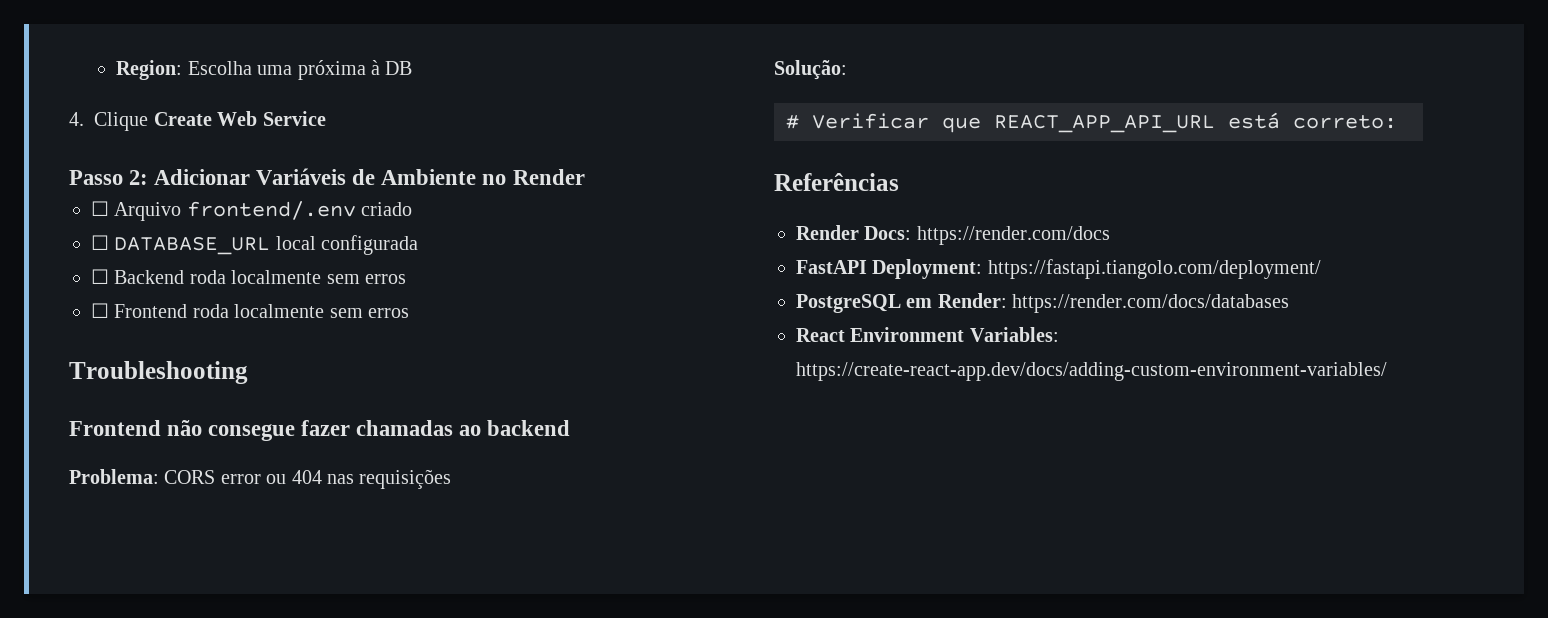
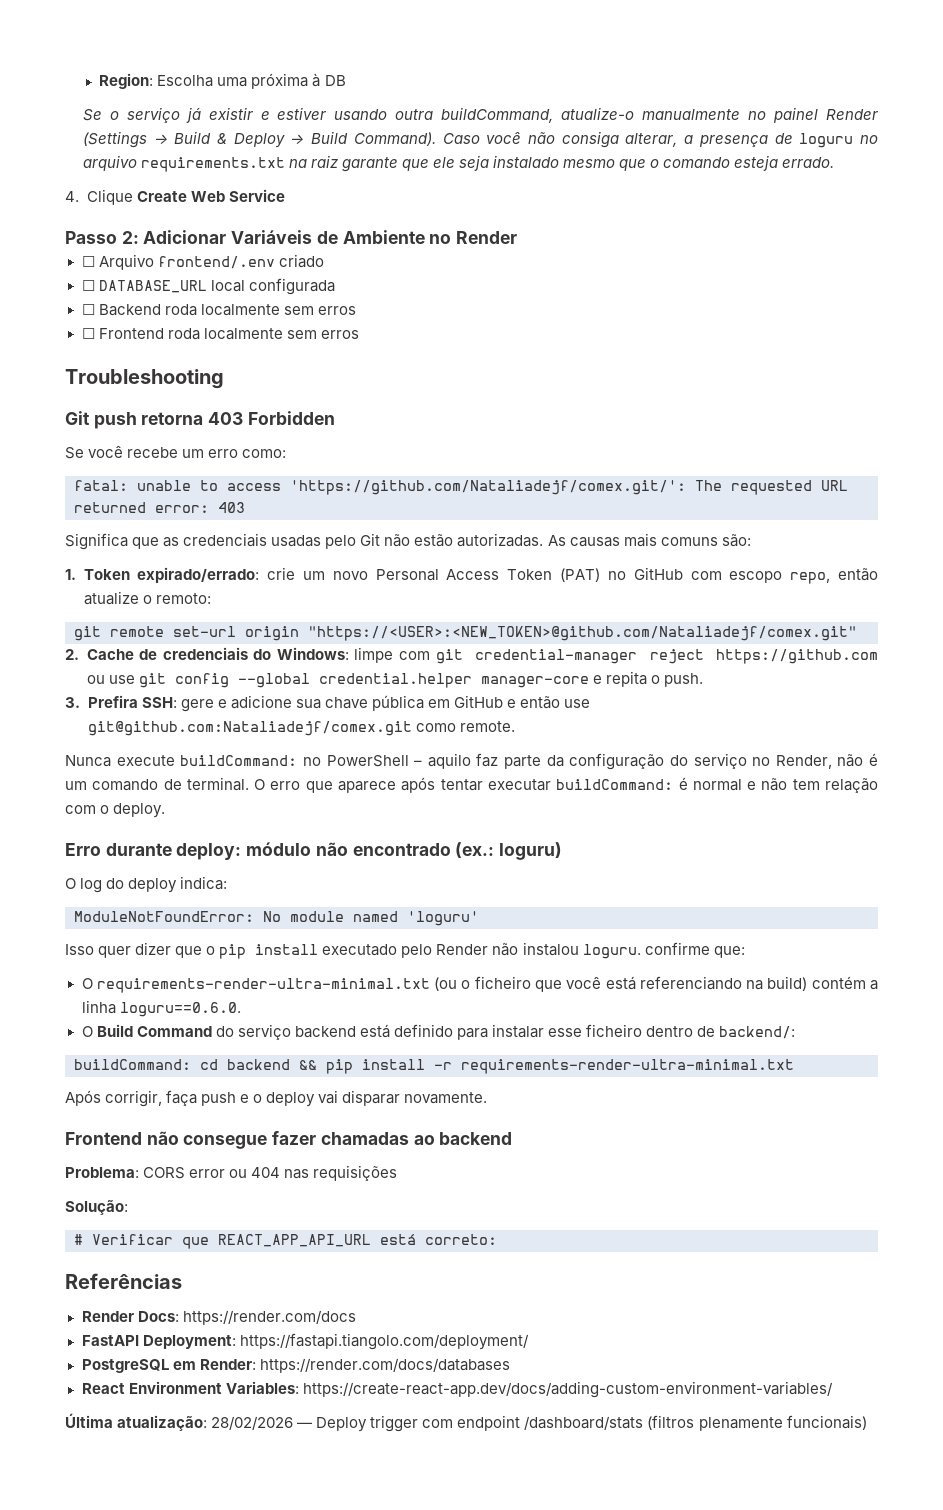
(413, 68) none -> [82,107,878,123] [82,131,878,148] [82,155,835,172] // Se o serviço já existir e estiver usando outra buildCommand, atualize-o manualmente no painel Render (Settings → Build & Deploy → Build Command). Caso você não consiga alterar, a presença de loguru no arquivo requirements.txt na raiz garante que ele seja instalado mesmo que o comando esteja errado.
(248, 372) none -> [65,411,335,429] [65,445,287,459] [74,480,848,495] [74,502,245,513] [65,533,751,550] [65,567,878,584] [83,591,211,605] [74,626,857,641] [65,647,878,664] [86,671,703,688] [65,695,591,712] [87,721,515,736] [65,753,878,770] [65,777,878,793] [65,803,166,818] [65,842,563,860] [65,876,228,893] [74,911,479,926] [65,942,745,959] [81,976,878,993] [81,1000,241,1017] [81,1024,796,1040] [74,1059,794,1074] [65,1090,488,1107] // Git push retorna 403 Forbidden // Se você recebe um erro como: // fatal: unable to access 'https://github.com/Nataliadejf/comex.git/': The requested URL returned error: 403 // Significa que as credenciais usadas pelo Git não estão autorizadas. As causas mais comuns são: // 1. Token expirado/errado: crie um novo Personal Access Token (PAT) no GitHub com escopo repo, então atualize o remoto: // git remote set-url origin "https://<USER>:<NEW_TOKEN>@github.com/Nataliadejf/comex.git" // 2. Cache de credenciais do Windows: limpe com git credential-manager reject https://github.com ou use git config --global credential.helper manager-core e repita o push. // 3. Prefira SSH: gere e adicione sua chave pública em GitHub e então use git@github.com:Nataliadejf/comex.git como remote. // Nunca execute buildCommand: no PowerShell – aquilo faz parte da configuração do serviço no Render, não é um comando de terminal. O erro que aparece após tentar executar buildCommand: é normal e não tem relação com o deploy. // Erro durante deploy: módulo não encontrado (ex.: loguru) // O log do deploy indica: // ModuleNotFoundError: No module named 'loguru' // Isso quer dizer que o pip install executado pelo Render não instalou loguru. confirme que: // O requirements-render-ultra-minimal.txt (ou o ficheiro que você está referenciando na build) contém a linha loguru==0.6.0. // O Build Command do serviço backend está definido para instalar esse ficheiro dentro de backend/: // buildCommand: cd backend && pip install -r requirements-render-ultra-minimal.txt // Após corrigir, faça push e o deploy vai disparar novamente.
(1387, 371) none -> [65,1413,867,1432] // Última atualização: 28/02/2026 — Deploy trigger com endpoint /dashboard/stats (filtros plenamente funcionais)

